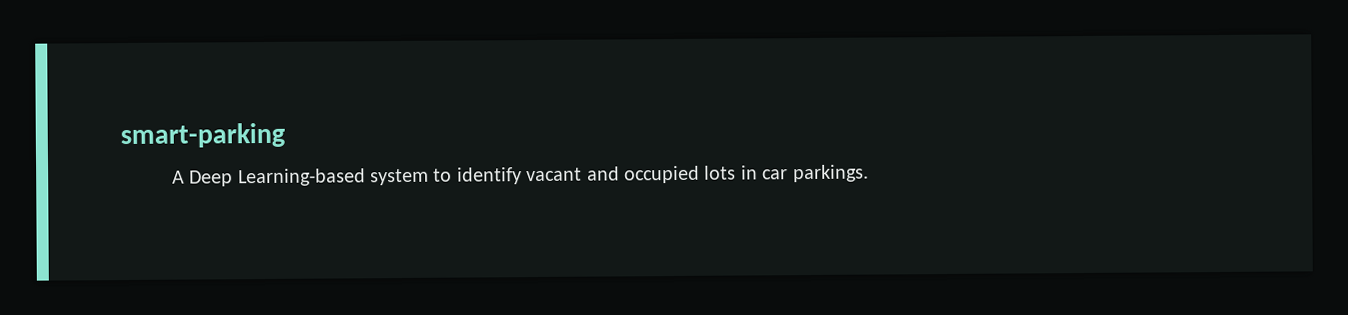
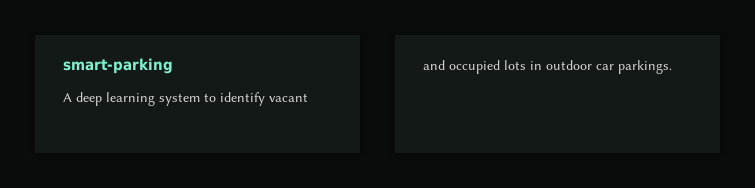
[189,168,366,187] Deep Learning-based -> [76,92,155,106] deep learning
(758, 172) none -> [546,60,592,70] outdoor

